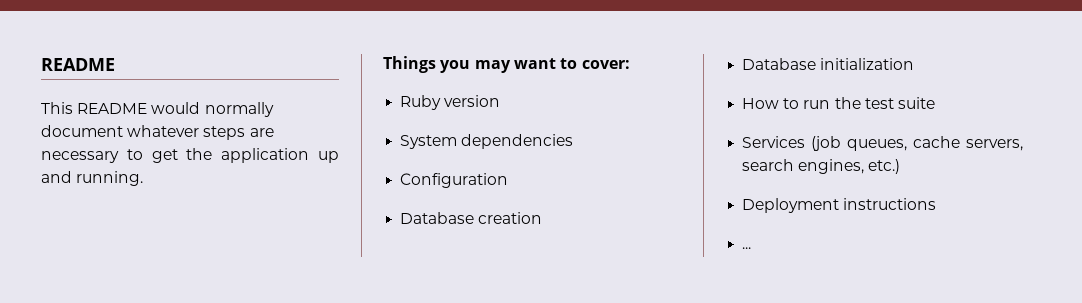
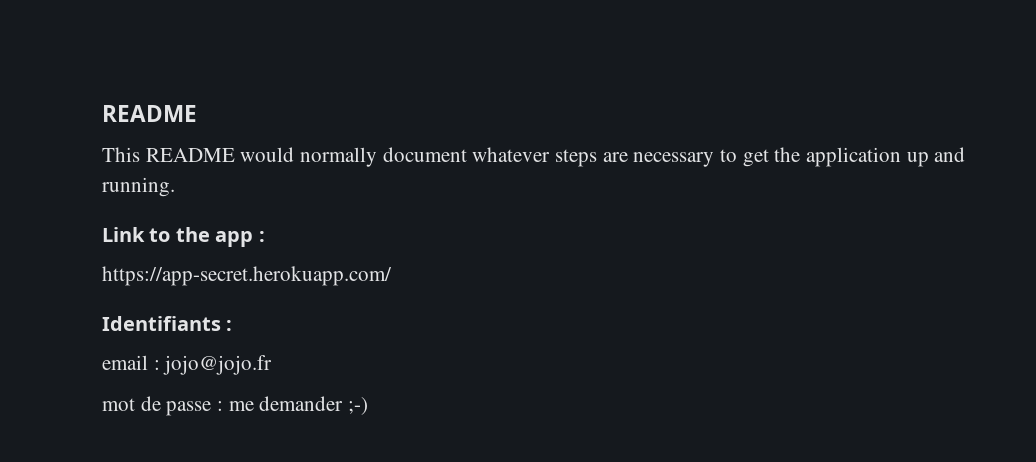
[383,56,630,73] [400,95,501,110] [400,134,574,149] [400,173,509,188] [400,212,543,224] [742,58,915,70] [742,97,935,109] [742,136,1023,151] [742,159,901,174] [742,198,937,213] [742,247,752,249] Things you may want to cover: // Ruby version // System dependencies // Configuration // Database creation // Database initialization // How to run the test suite // Services (job queues, cache servers, search engines, etc.) // Deployment instructions // ... -> [102,227,265,247] [102,266,392,286] [102,316,233,331] [102,355,273,375] [102,396,369,416] Link to the app : // https://app-secret.herokuapp.com/ // Identifiants : // email : jojo@jojo.fr // mot de passe : me demander ;-)

